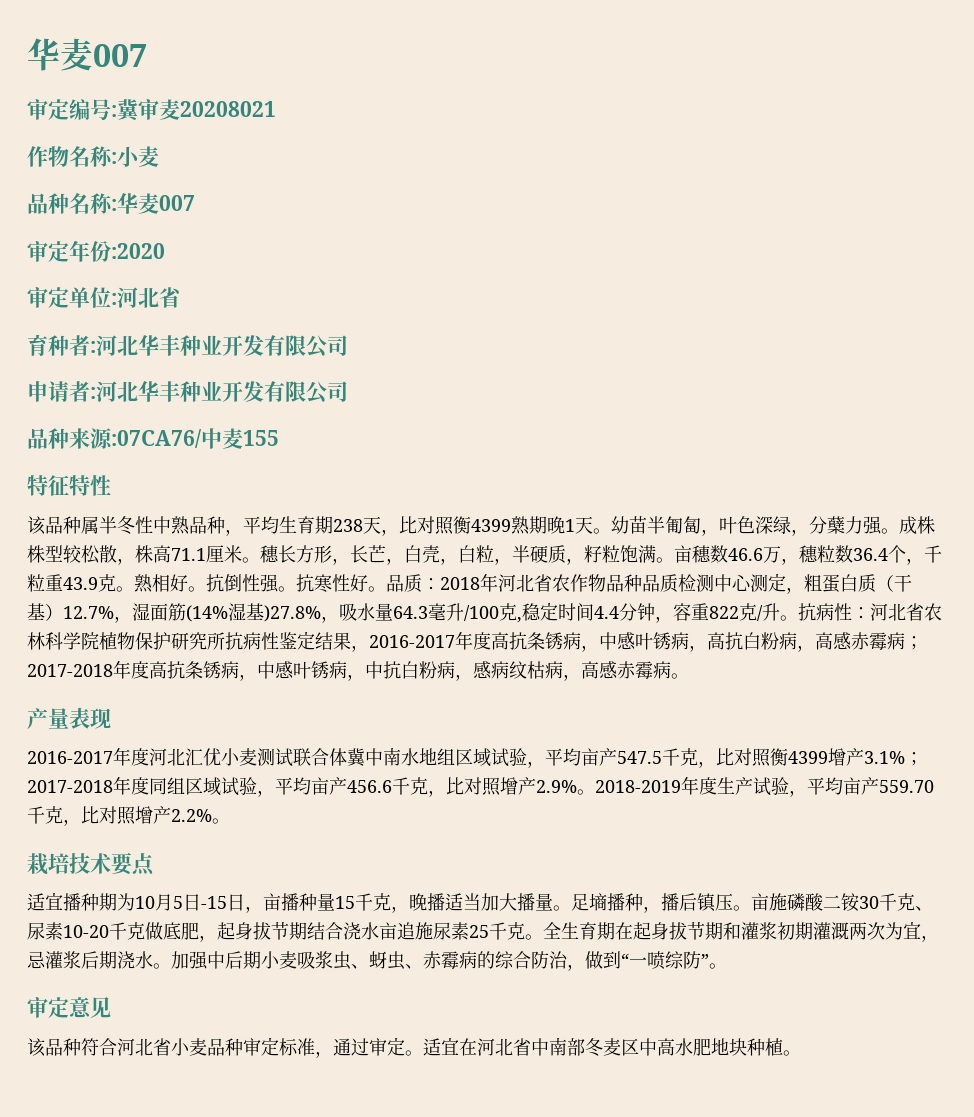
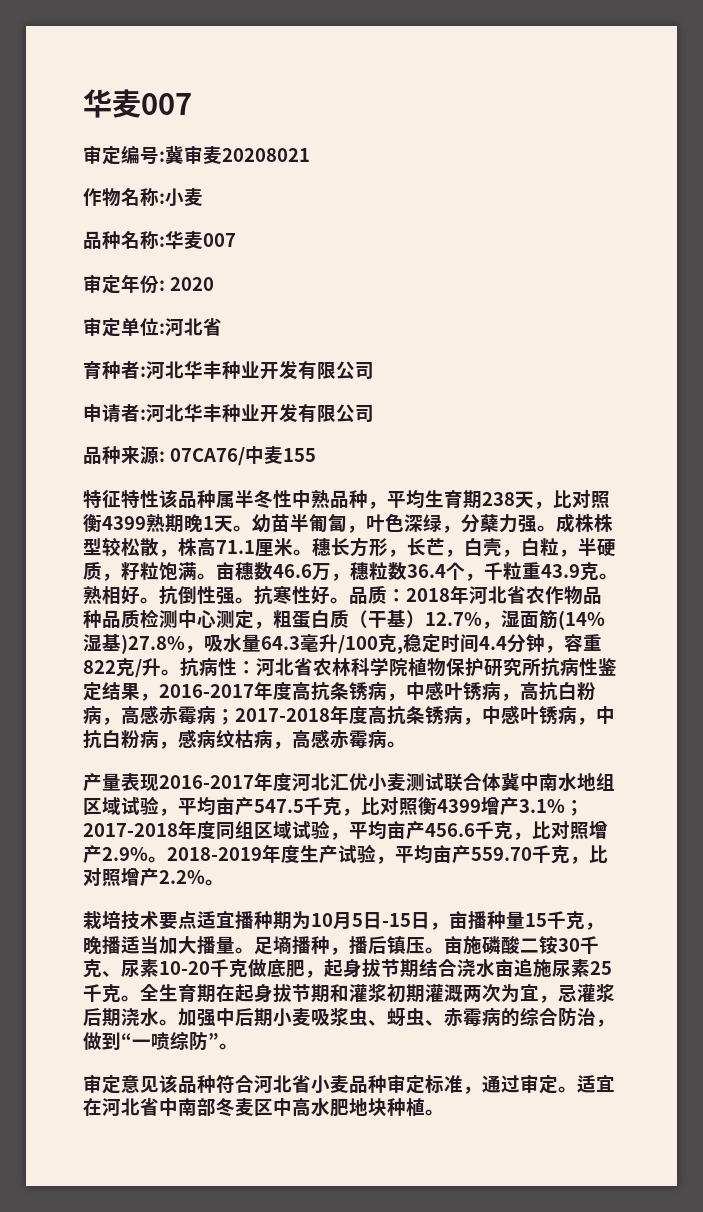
[111,243,165,259] :2020 -> [159,277,214,291] : 2020
[111,429,202,448] :07CA76/ -> [159,447,245,466] : 07CA76/
(111, 485) // -> (159, 499) none
(111, 718) // -> (159, 783) none
(155, 864) // -> (197, 920) none
(111, 1007) // -> (159, 1084) none

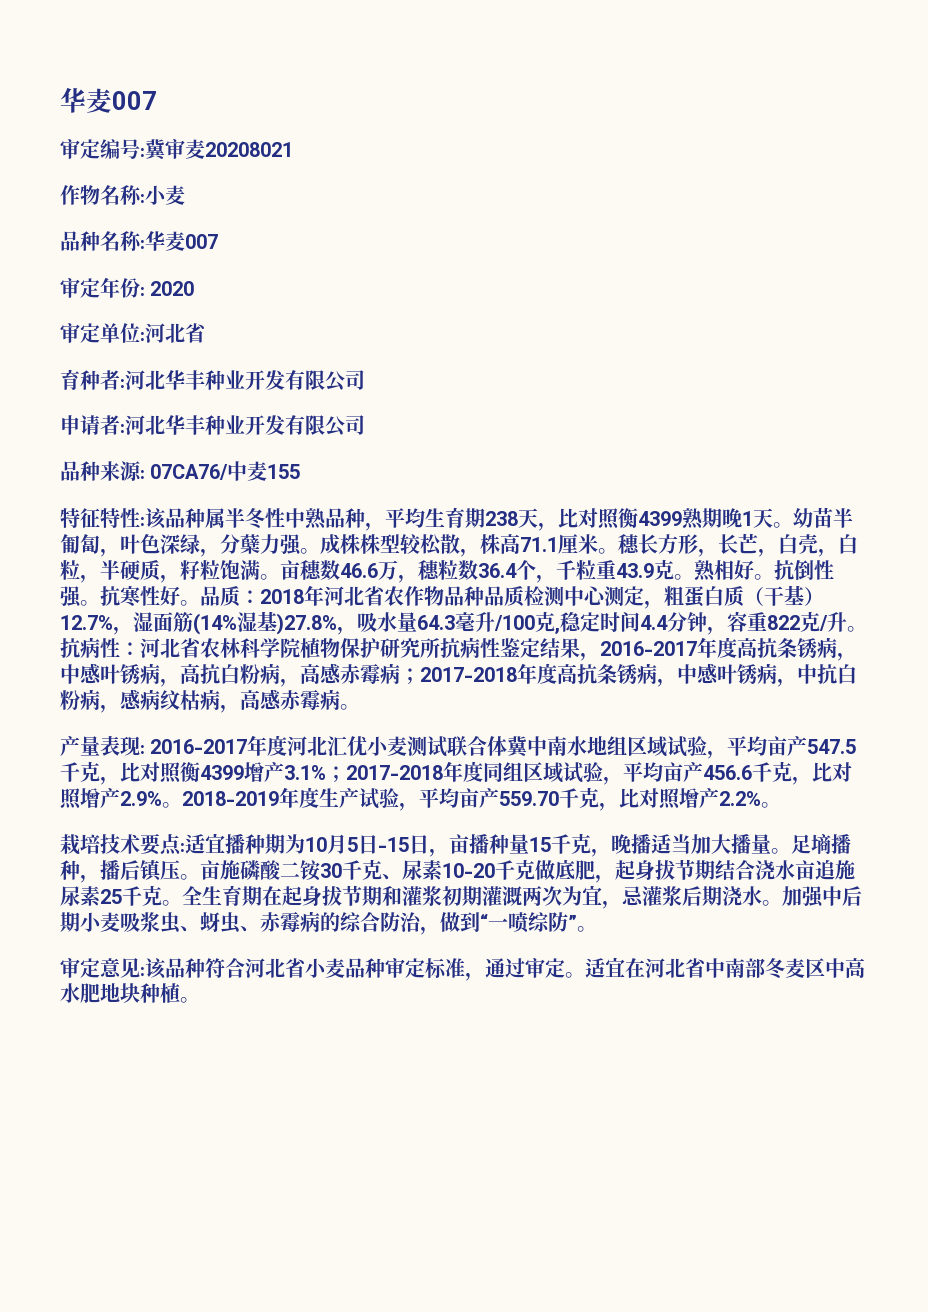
(159, 499) none -> [140,517,145,526] :
(159, 783) none -> [140,745,145,754] :
(197, 920) none -> [180,843,185,852] :
(159, 1084) none -> [140,967,145,976] :

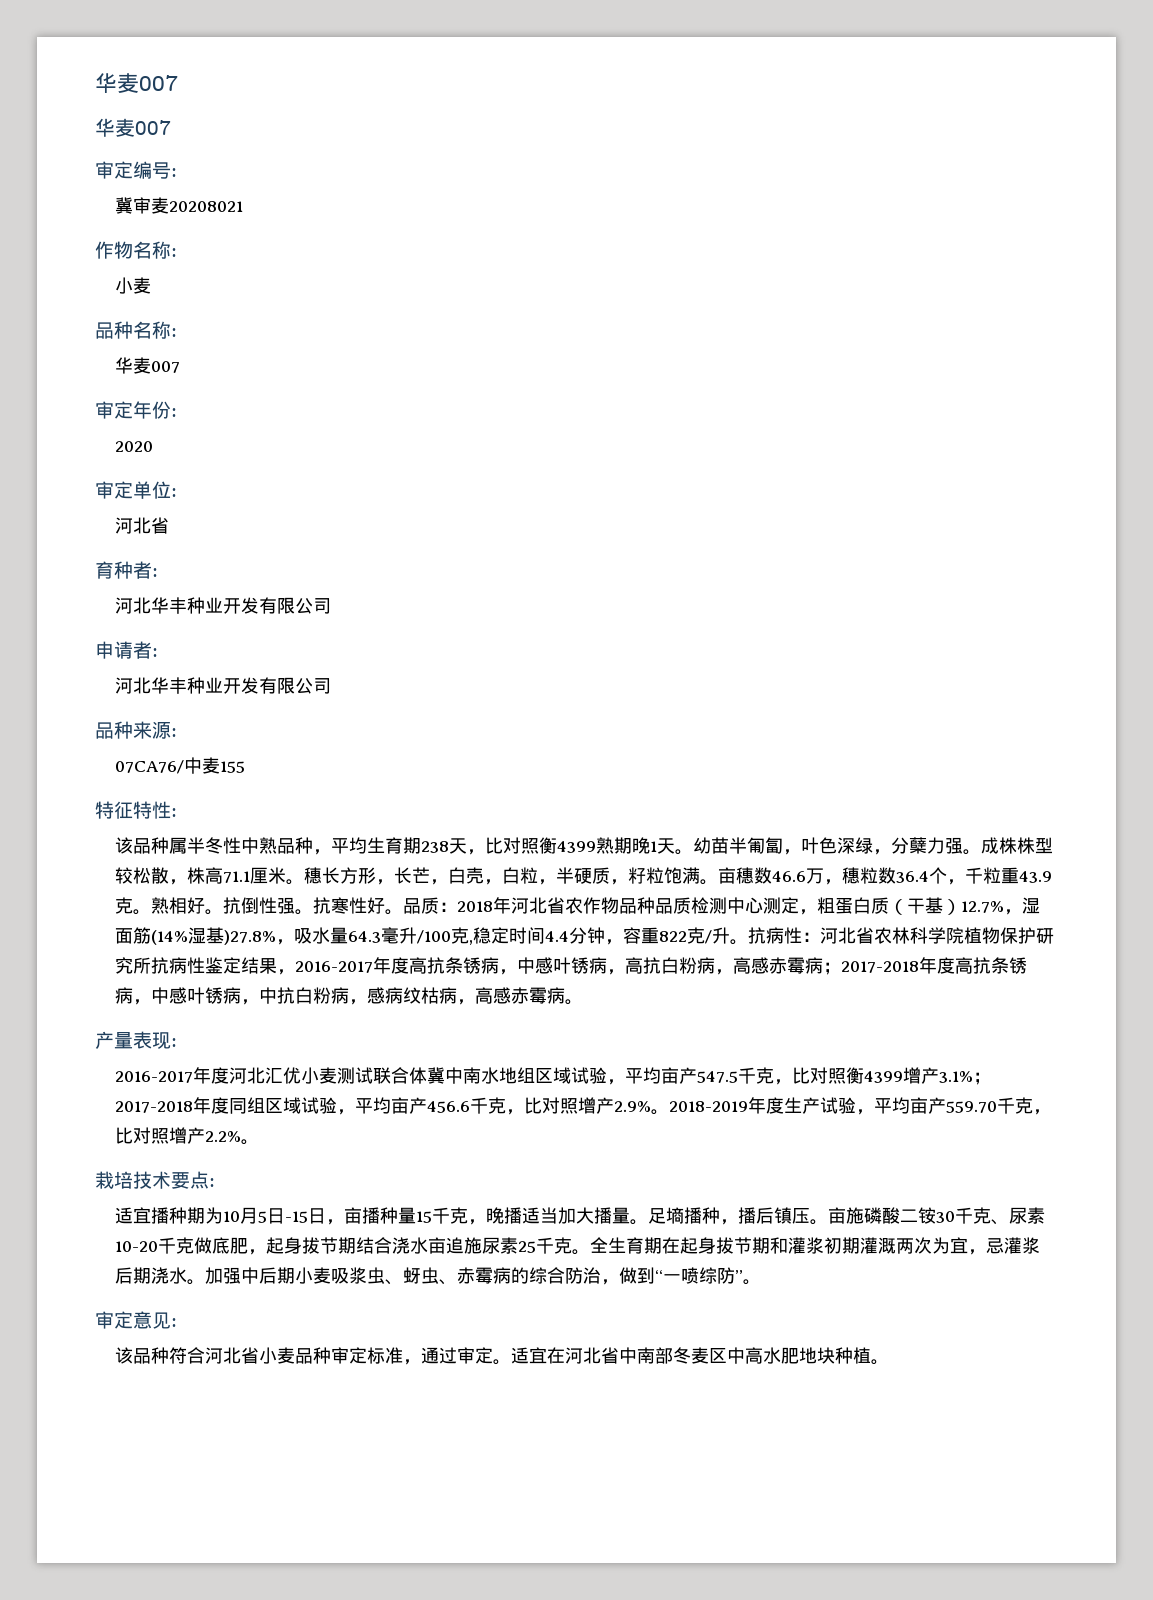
[60,87,157,113] 华麦007 -> [95,73,178,93] [95,118,171,137] 华麦007 // 华麦007
(145, 152) none -> (177, 172) //
(145, 198) none -> (177, 252) //
(145, 244) none -> (177, 332) //
(145, 291) none -> (177, 412) //
(145, 336) none -> (177, 492) //
(125, 383) none -> (158, 572) //
(125, 428) none -> (158, 652) //
(145, 474) none -> (177, 732) //
(145, 521) none -> (177, 812) //
(145, 749) none -> (177, 1042) //
(185, 847) none -> (215, 1182) //
(145, 971) none -> (177, 1322) //

